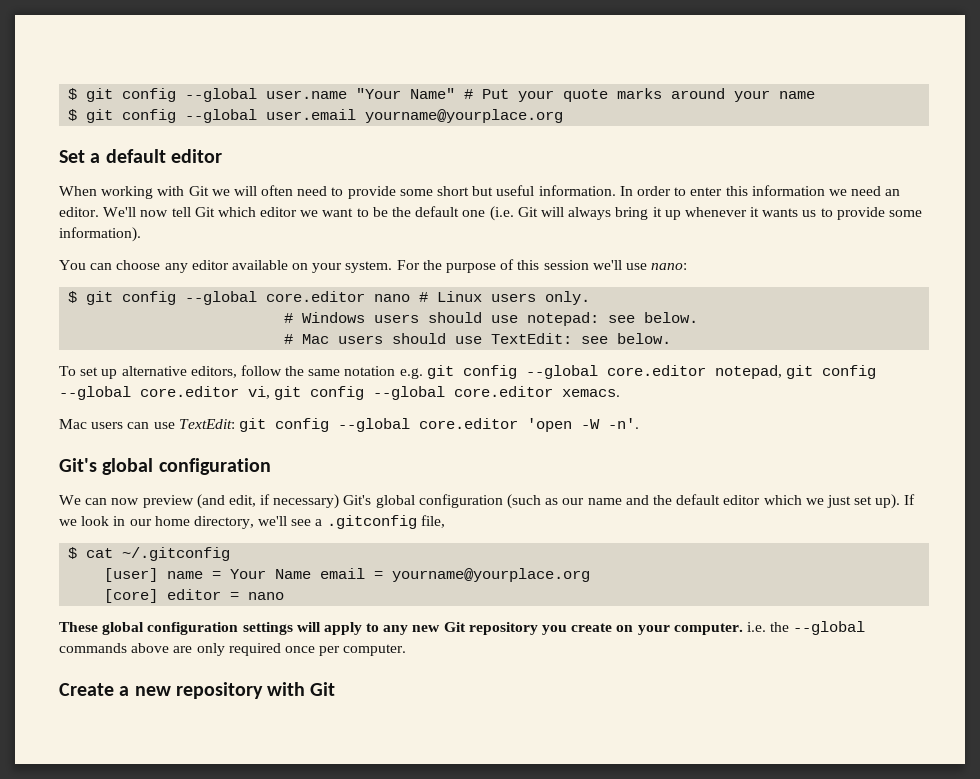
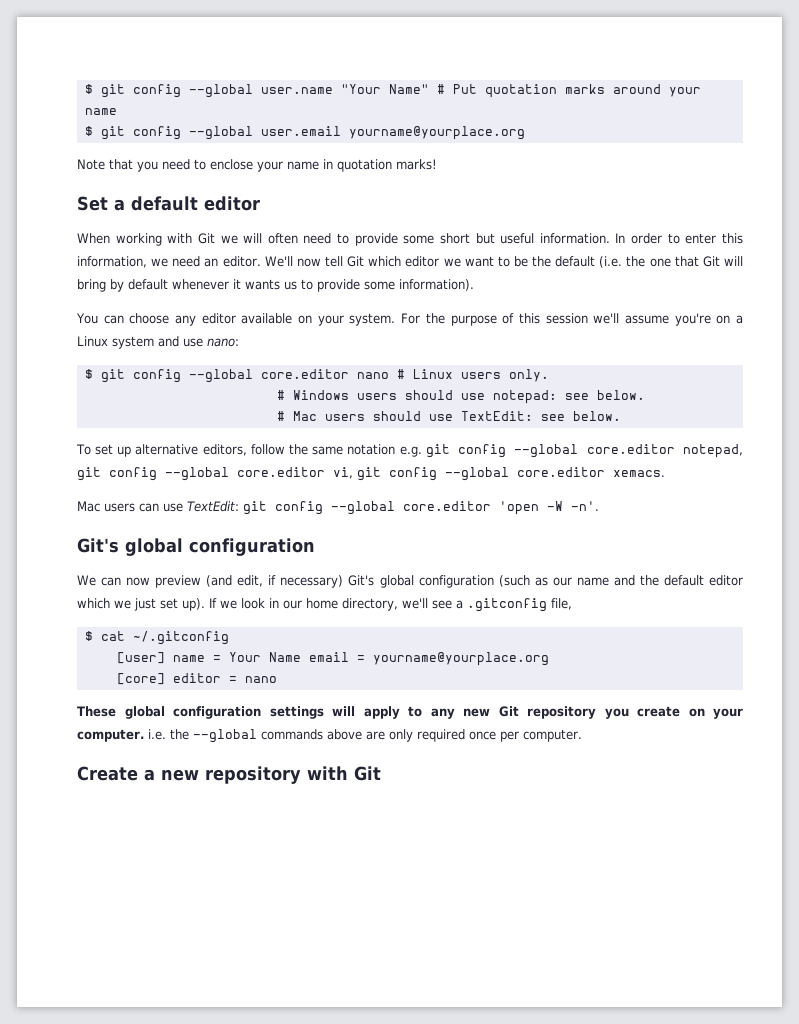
[518,89,609,102] your quote -> [484,84,557,98] quotation
(564, 116) none -> [77,159,437,172] // Note that you need to enclose your name in quotation marks!
[751,185,825,196] information -> [77,256,147,268] information,
[462,206,681,221] one (i.e. Git will always bring it up -> [599,256,744,268] [77,279,168,292] (i.e. the one that Git will bring by default
(622, 265) none -> [624,313,743,326] [77,336,179,349] assume you're on a Linux system and

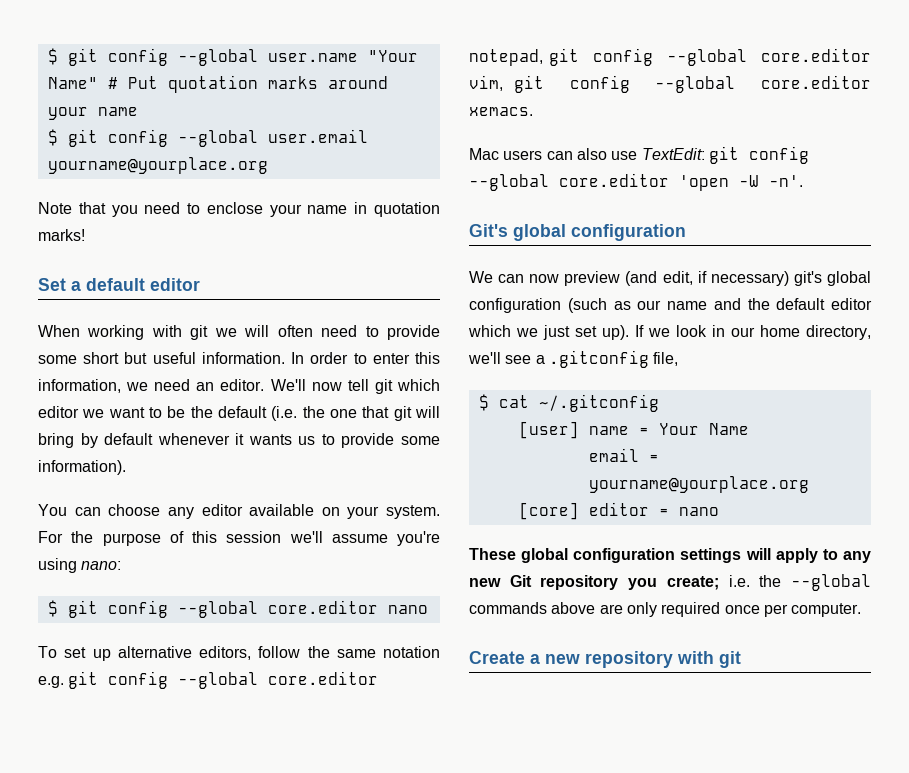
[197,233,215,244] Git -> [190,325,209,340] git
[347,256,365,267] Git -> [374,379,393,394] git
[702,256,720,267] Git -> [393,406,412,421] git
[716,315,743,324] [77,336,203,349] on a Linux system and use -> [38,558,77,573] using
[396,369,549,382] [276,390,645,404] [276,411,621,421] # Linux users only. // # Windows users should use notepad: see below. // # Mac users should use TextEdit: see below. -> (428, 609) none
[333,467,353,479] vi, -> [469,75,503,91] vim,
(159, 507) none -> [576,148,607,160] also
[348,575,375,586] Git's -> [793,271,822,286] git's
(301, 657) none -> (749, 429) //
[637,706,743,719] [77,729,144,742] create on your computer. -> [666,576,719,590] create;
[354,766,381,781] Git -> [719,651,741,668] git

